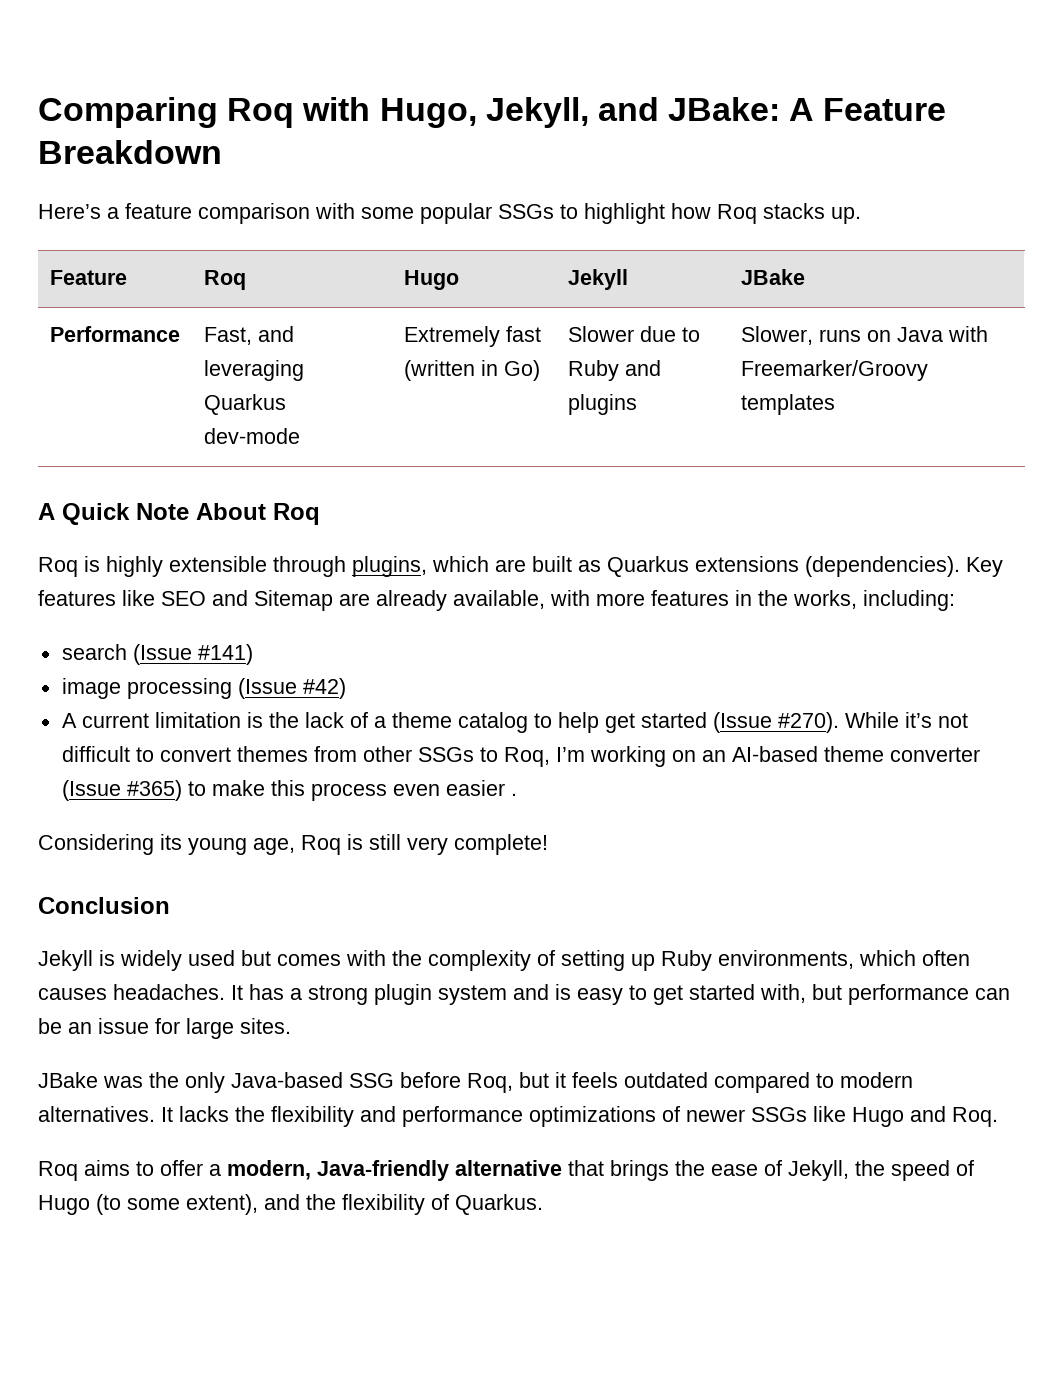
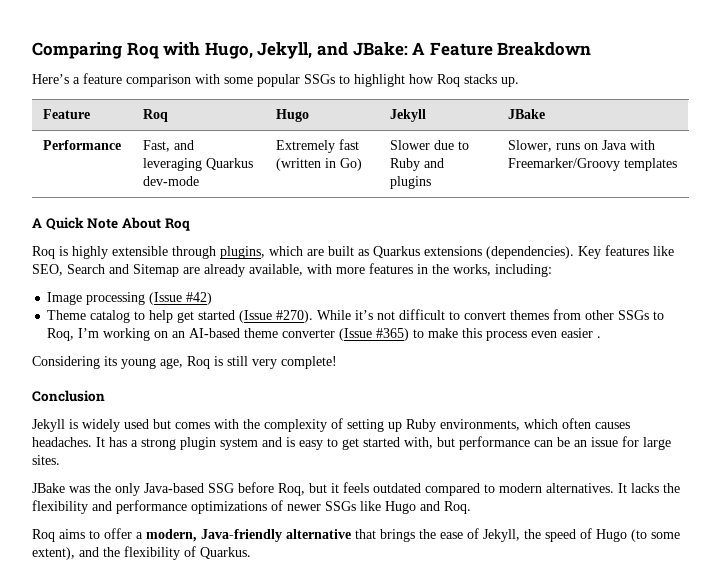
[161,591,206,606] SEO -> [32,264,105,276] SEO, Search
[61,644,253,665] [61,678,121,699] search (Issue #141) // image -> [47,292,83,305] Image
[61,712,452,728] A current limitation is the lack of a theme -> [47,310,87,320] Theme

